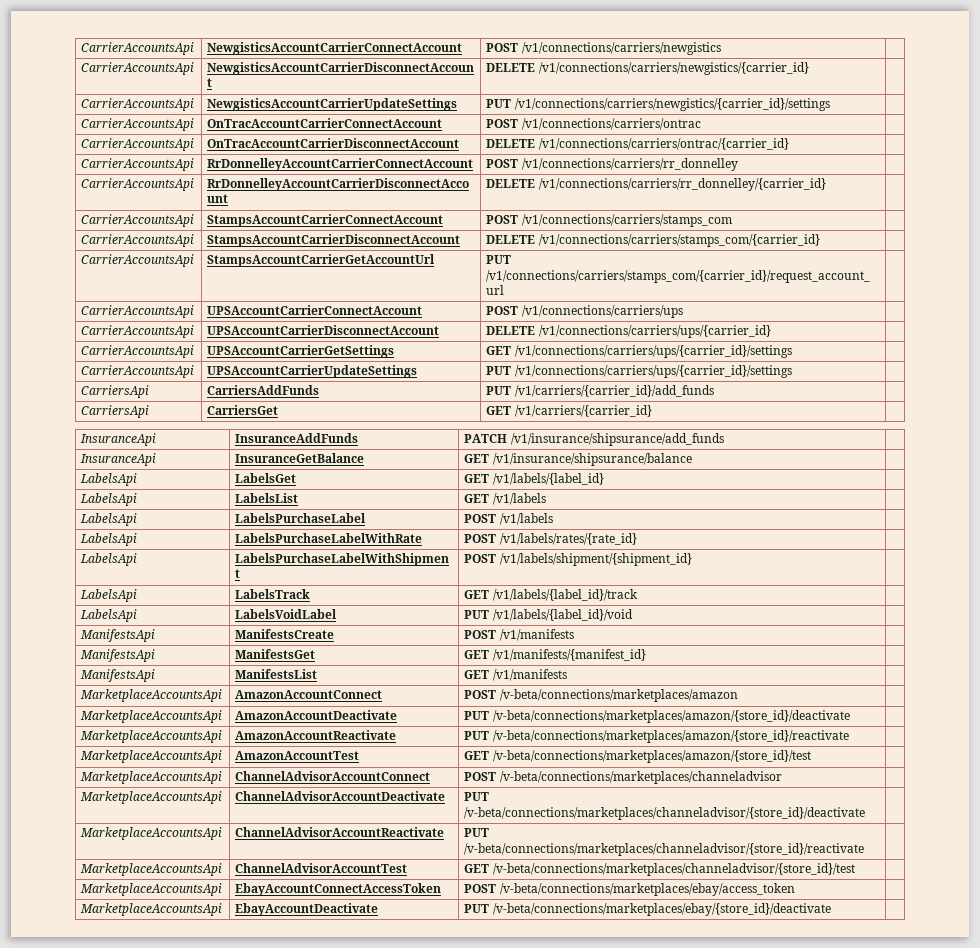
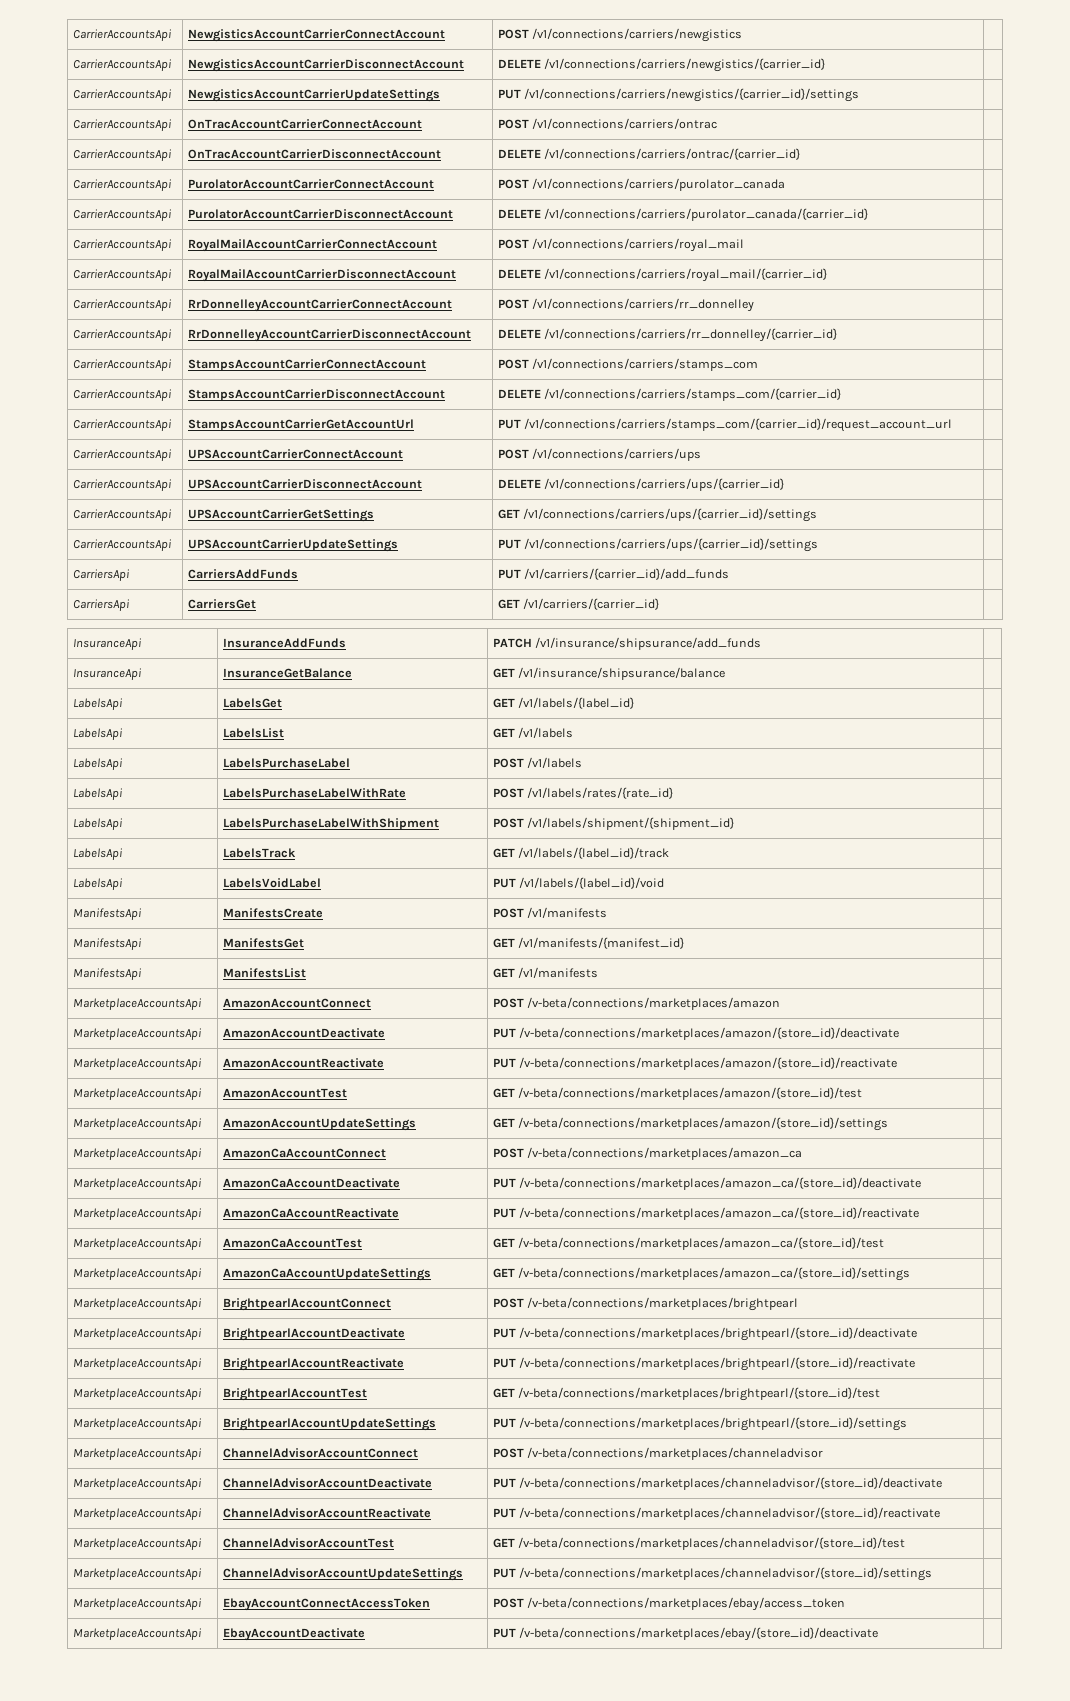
(789, 144) none -> [72,179,171,191] [187,179,434,189] [497,178,785,191] [72,209,171,221] [187,209,453,219] [497,208,868,221] [72,239,171,251] [187,239,437,252] [497,238,744,252] [72,269,171,281] [187,269,456,282] [497,268,827,282] // CarrierAccountsApi | PurolatorAccountCarrierConnectAccount | POST /v1/connections/carriers/purolator_canada | // CarrierAccountsApi | PurolatorAccountCarrierDisconnectAccount | DELETE /v1/connections/carriers/purolator_canada/{carrier_id} | // CarrierAccountsApi | RoyalMailAccountCarrierConnectAccount | POST /v1/connections/carriers/royal_mail | // CarrierAccountsApi | RoyalMailAccountCarrierDisconnectAccount | DELETE /v1/connections/carriers/royal_mail/{carrier_id} |
(811, 756) none -> [72,1118,201,1130] [222,1118,416,1131] [492,1117,888,1131] [72,1148,201,1160] [222,1148,386,1158] [492,1147,802,1160] [72,1178,201,1190] [222,1178,400,1188] [492,1177,921,1190] [72,1208,201,1220] [222,1208,399,1218] [492,1207,919,1220] [72,1238,201,1250] [222,1238,362,1248] [492,1237,884,1250] [72,1268,201,1280] [222,1268,431,1281] [492,1267,910,1281] [72,1298,201,1310] [222,1298,391,1311] [492,1297,798,1311] [72,1328,201,1340] [222,1328,405,1341] [492,1327,917,1341] [72,1358,201,1370] [222,1358,404,1371] [492,1357,915,1371] [72,1388,201,1400] [222,1388,367,1401] [492,1387,880,1401] [72,1418,201,1430] [222,1418,436,1431] [492,1417,907,1431] // MarketplaceAccountsApi | AmazonAccountUpdateSettings | GET /v-beta/connections/marketplaces/amazon/{store_id}/settings | // MarketplaceAccountsApi | AmazonCaAccountConnect | POST /v-beta/connections/marketplaces/amazon_ca | // MarketplaceAccountsApi | AmazonCaAccountDeactivate | PUT /v-beta/connections/marketplaces/amazon_ca/{store_id}/deactivate | // MarketplaceAccountsApi | AmazonCaAccountReactivate | PUT /v-beta/connections/marketplaces/amazon_ca/{store_id}/reactivate | // MarketplaceAccountsApi | AmazonCaAccountTest | GET /v-beta/connections/marketplaces/amazon_ca/{store_id}/test | // MarketplaceAccountsApi | AmazonCaAccountUpdateSettings | GET /v-beta/connections/marketplaces/amazon_ca/{store_id}/settings | // MarketplaceAccountsApi | BrightpearlAccountConnect | POST /v-beta/connections/marketplaces/brightpearl | // MarketplaceAccountsApi | BrightpearlAccountDeactivate | PUT /v-beta/connections/marketplaces/brightpearl/{store_id}/deactivate | // MarketplaceAccountsApi | BrightpearlAccountReactivate | PUT /v-beta/connections/marketplaces/brightpearl/{store_id}/reactivate | // MarketplaceAccountsApi | BrightpearlAccountTest | GET /v-beta/connections/marketplaces/brightpearl/{store_id}/test | // MarketplaceAccountsApi | BrightpearlAccountUpdateSettings | PUT /v-beta/connections/marketplaces/brightpearl/{store_id}/settings |
(855, 869) none -> [72,1568,201,1580] [222,1568,463,1581] [492,1567,932,1581] // MarketplaceAccountsApi | ChannelAdvisorAccountUpdateSettings | PUT /v-beta/connections/marketplaces/channeladvisor/{store_id}/settings |

